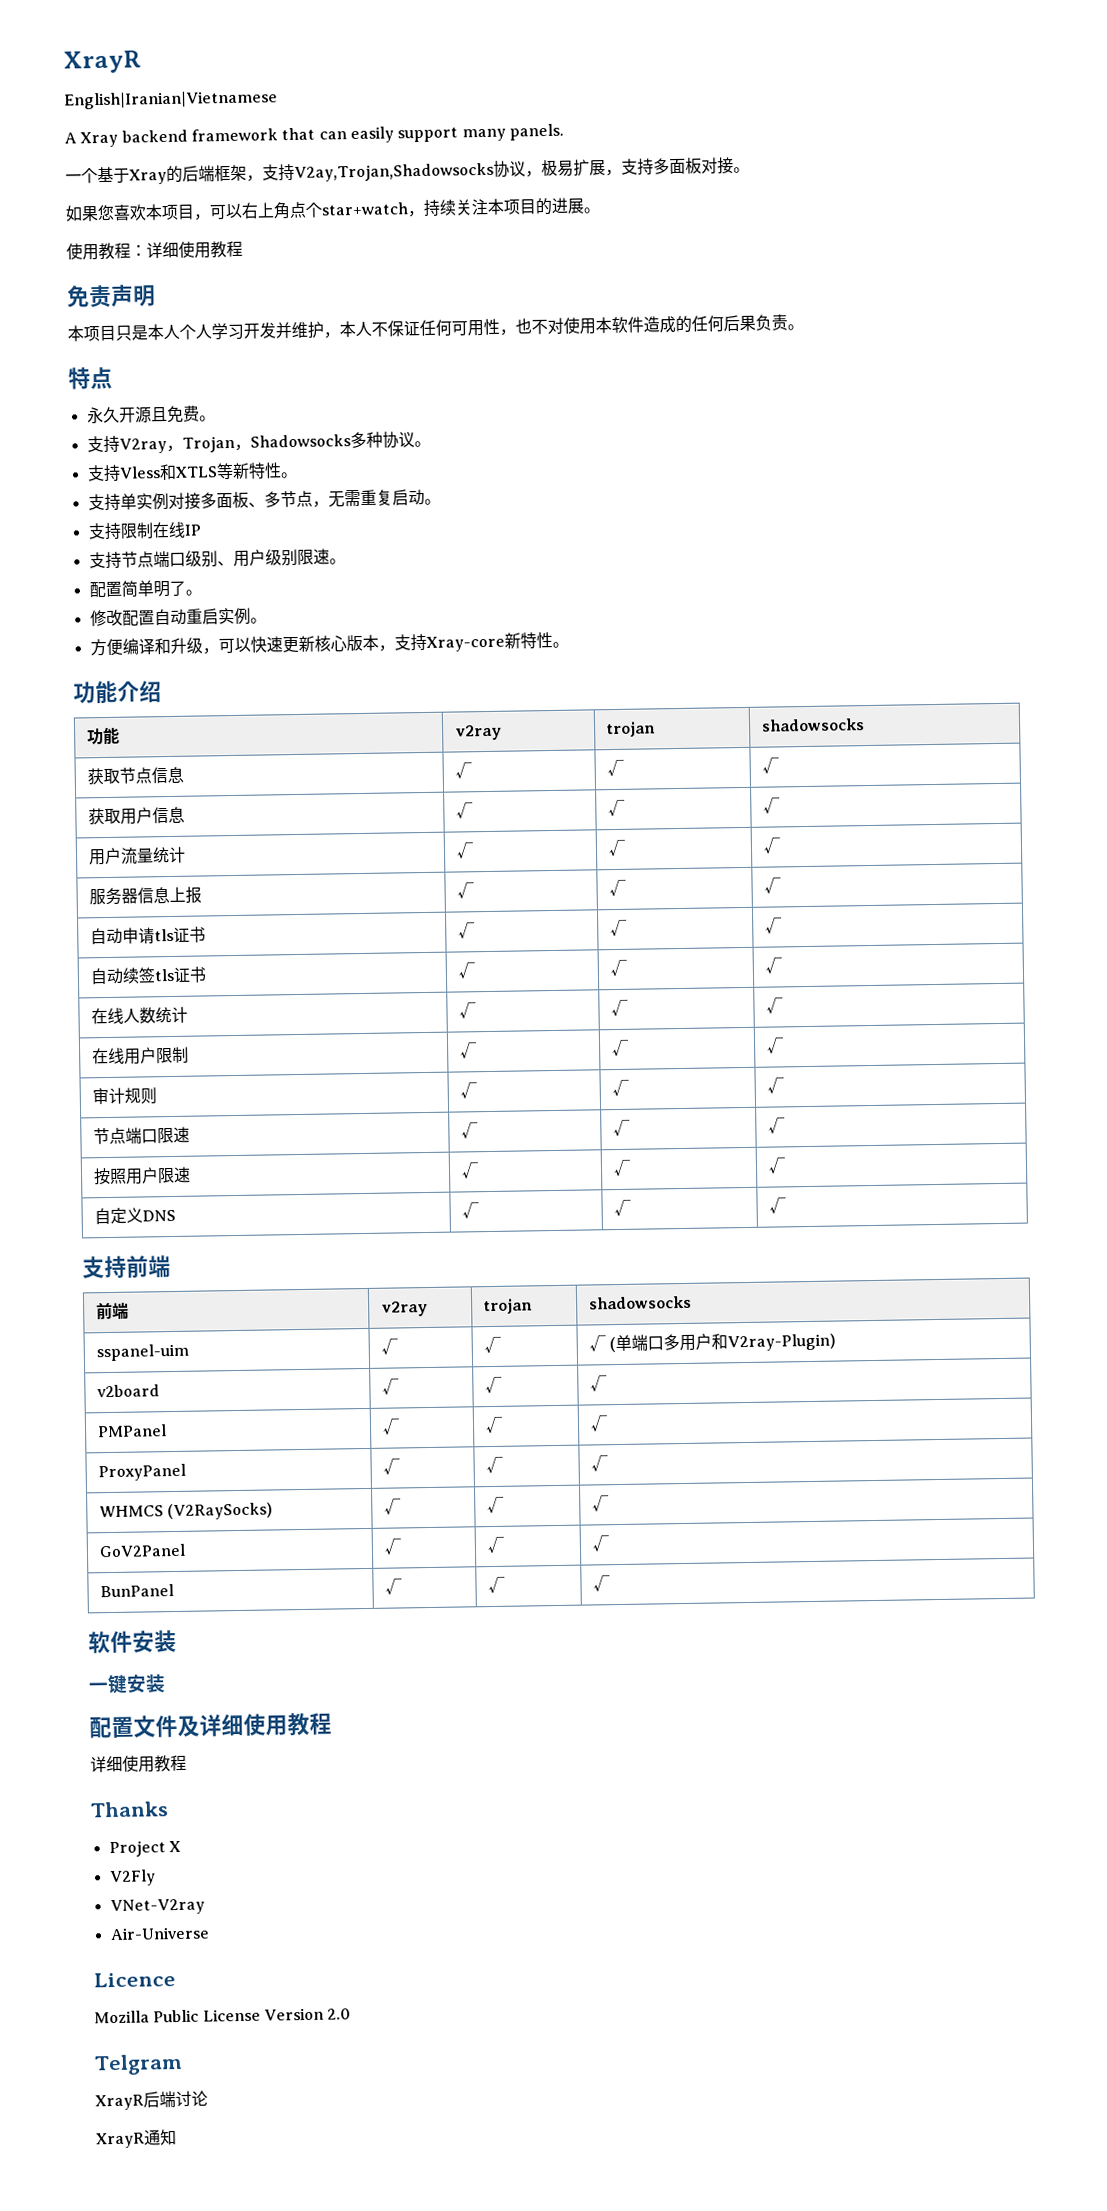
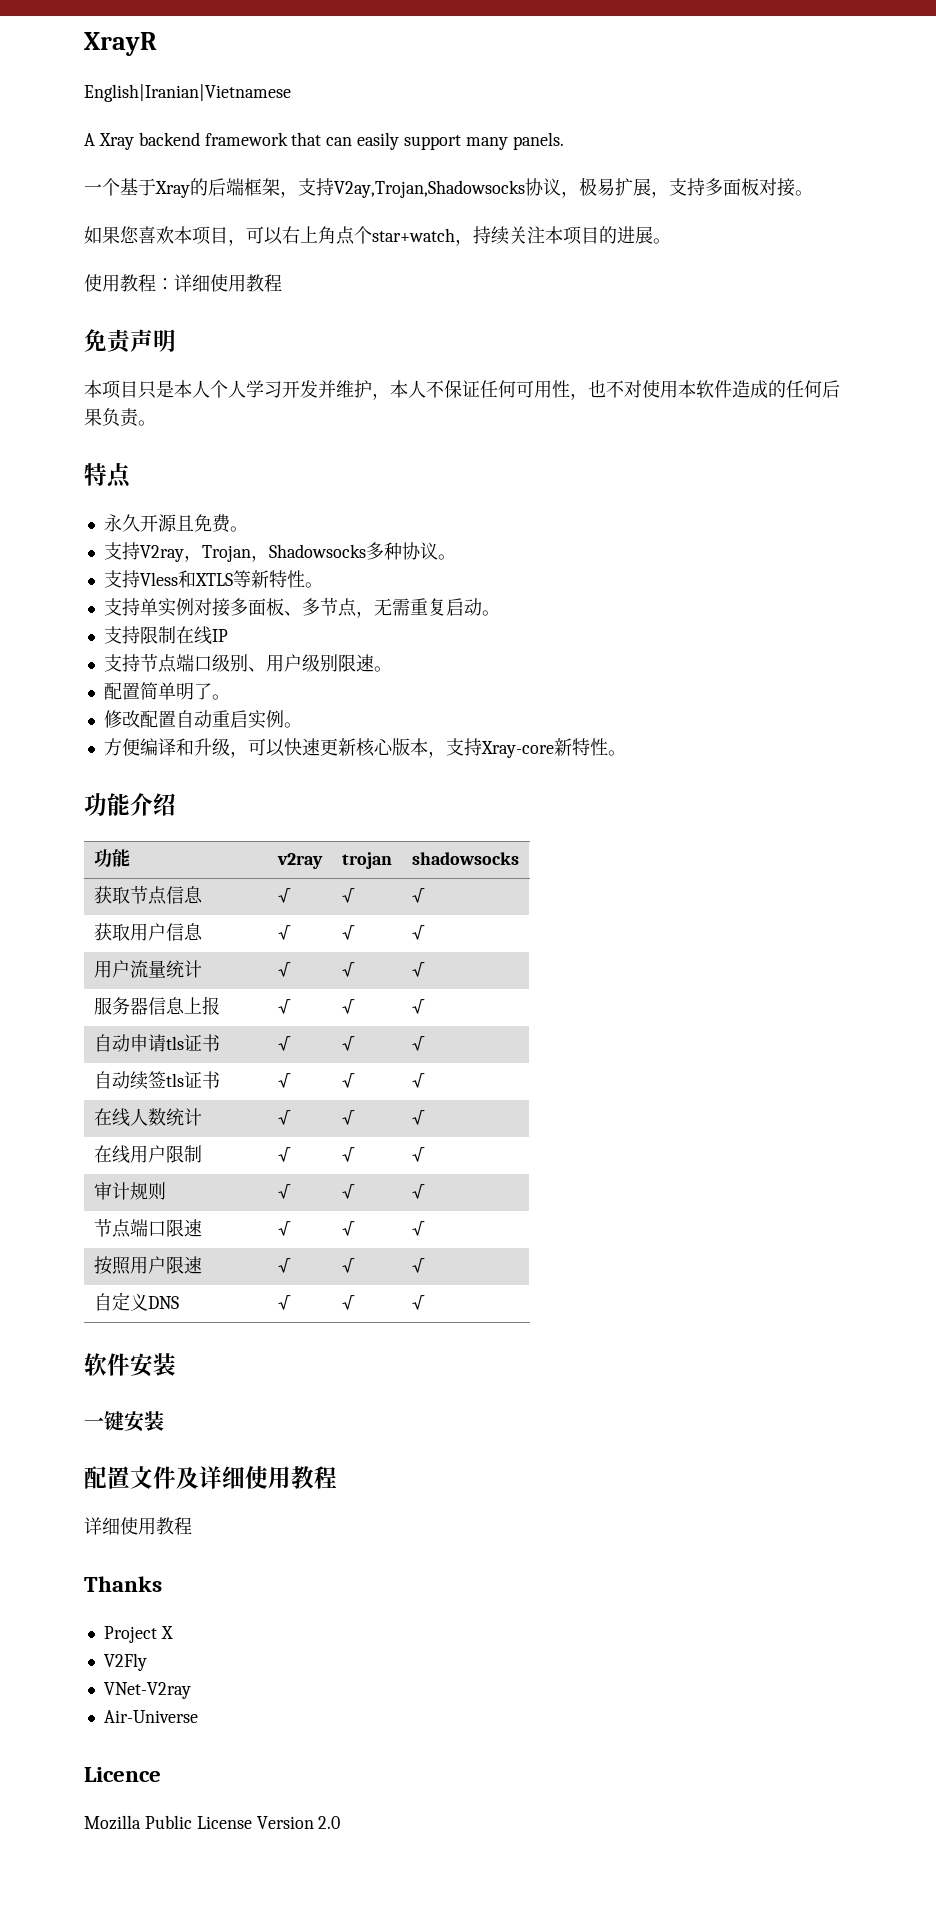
[82,1255,171,1279] [95,1301,129,1320] [380,1301,428,1317] [483,1298,533,1315] [588,1295,692,1310] [95,1343,189,1362] [380,1338,398,1355] [483,1336,501,1354] [588,1333,837,1353] [96,1384,160,1398] [381,1378,399,1395] [484,1376,502,1394] [589,1375,607,1392] [96,1424,167,1438] [381,1418,400,1435] [484,1416,503,1434] [589,1415,608,1432] [97,1463,186,1482] [382,1458,400,1475] [485,1456,503,1474] [590,1455,608,1472] [98,1502,274,1521] [383,1498,401,1515] [486,1496,504,1514] [591,1495,609,1512] [98,1543,186,1558] [383,1538,402,1555] [486,1536,505,1554] [591,1535,610,1552] [99,1584,174,1598] [384,1578,402,1595] [487,1576,505,1594] [592,1575,610,1592] // 支持前端 // 前端 | v2ray | trojan | shadowsocks // sspanel-uim | √ | √ | √ (单端口多用户和V2ray-Plugin) // v2board | √ | √ | √ // PMPanel | √ | √ | √ // ProxyPanel | √ | √ | √ // WHMCS (V2RaySocks) | √ | √ | √ // GoV2Panel | √ | √ | √ // BunPanel | √ | √ | √ -> (425, 1302) none
[94,2053,183,2076] [95,2090,208,2111] [96,2129,177,2149] // Telgram // XrayR后端讨论 // XrayR通知 -> (341, 1822) none

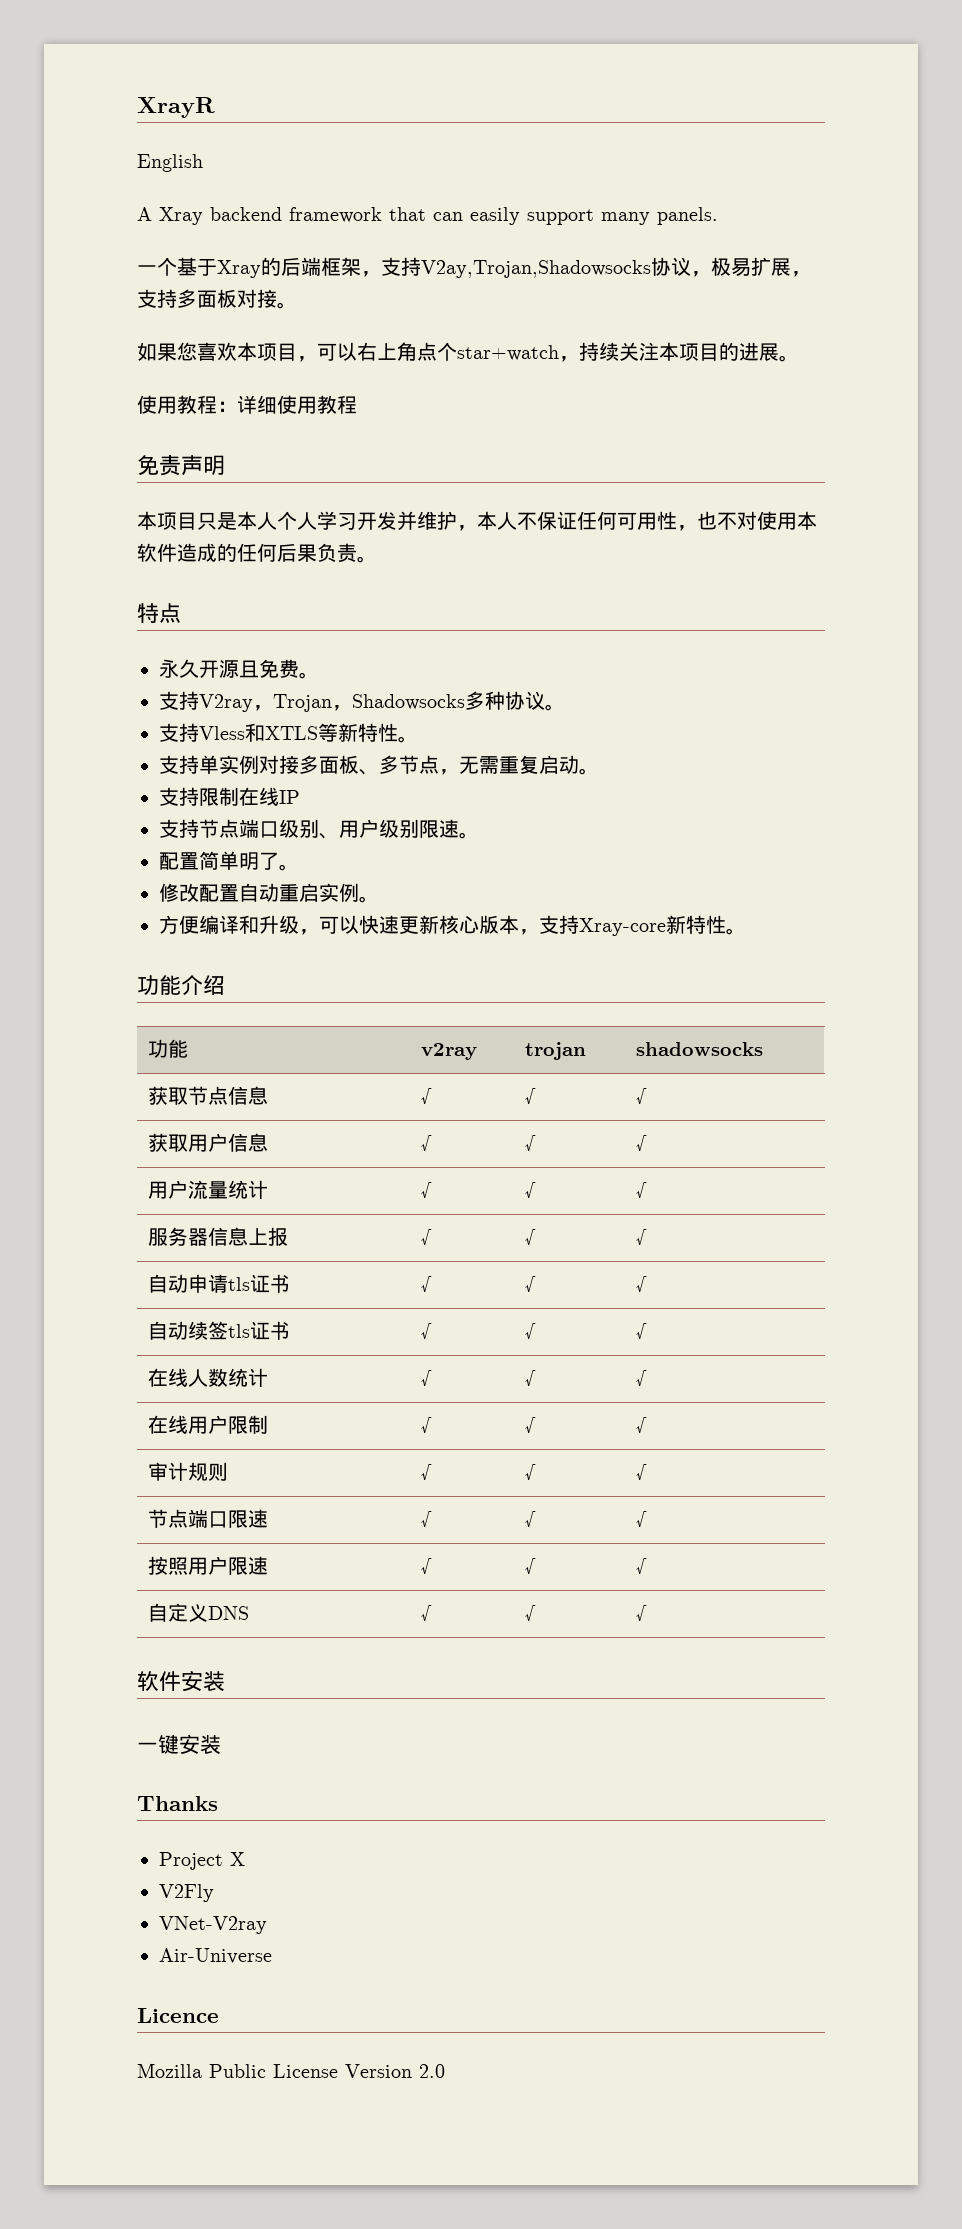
[84,84,291,102] English|Iranian|Vietnamese -> [137,154,203,172] English
[84,1466,337,1489] [84,1517,192,1535] // 配置文件及详细使用教程 // 详细使用教程 -> (221, 1744) none

